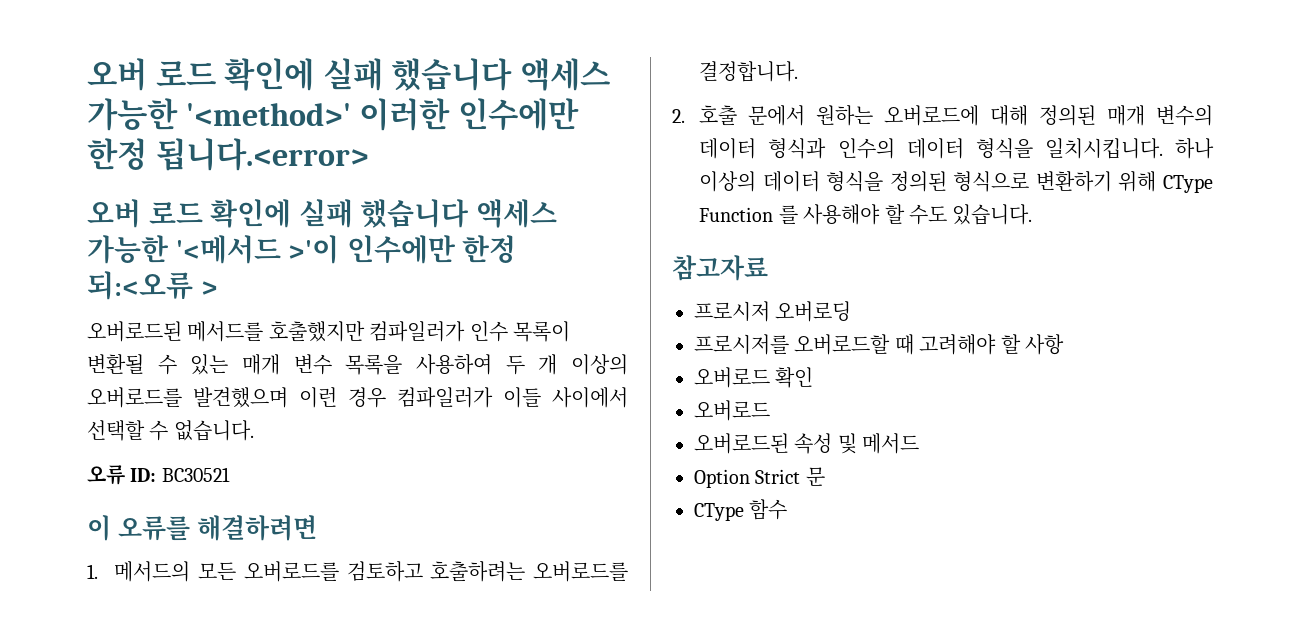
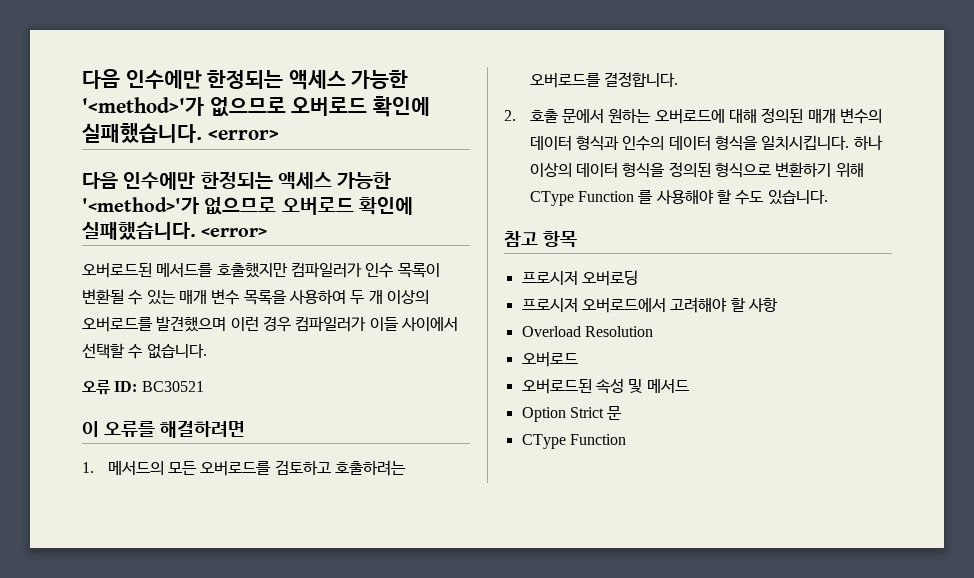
[87,58,610,91] [87,98,579,131] [87,138,369,171] [87,199,557,228] [87,235,517,264] [87,271,218,300] 오버 로드 확인에 실패 했습니다 액세스 가능한 '<method>' 이러한 인수에만 한정 됩니다.<error> // 오버 로드 확인에 실패 했습니다 액세스 가능한 '<메서드 >'이 인수에만 한정 되:<오류 > -> [82,69,409,90] [82,96,430,117] [82,123,279,143] [82,171,392,190] [82,197,413,215] [82,221,268,240] 다음 인수에만 한정되는 액세스 가능한 '<method>'가 없으므로 오버로드 확인에 실패했습니다. <error> // 다음 인수에만 한정되는 액세스 가능한 '<method>'가 없으므로 오버로드 확인에 실패했습니다. <error>
[672,255,768,281] 참고자료 -> [504,231,577,247] 참고 항목
[694,334,914,355] 프로시저를 오버로드할 때 -> [521,298,666,313] 프로시저 오버로드에서
[694,367,814,388] 오버로드 확인 -> [521,326,653,337] Overload Resolution
[749,499,788,520] 함수 -> [569,434,626,445] Function

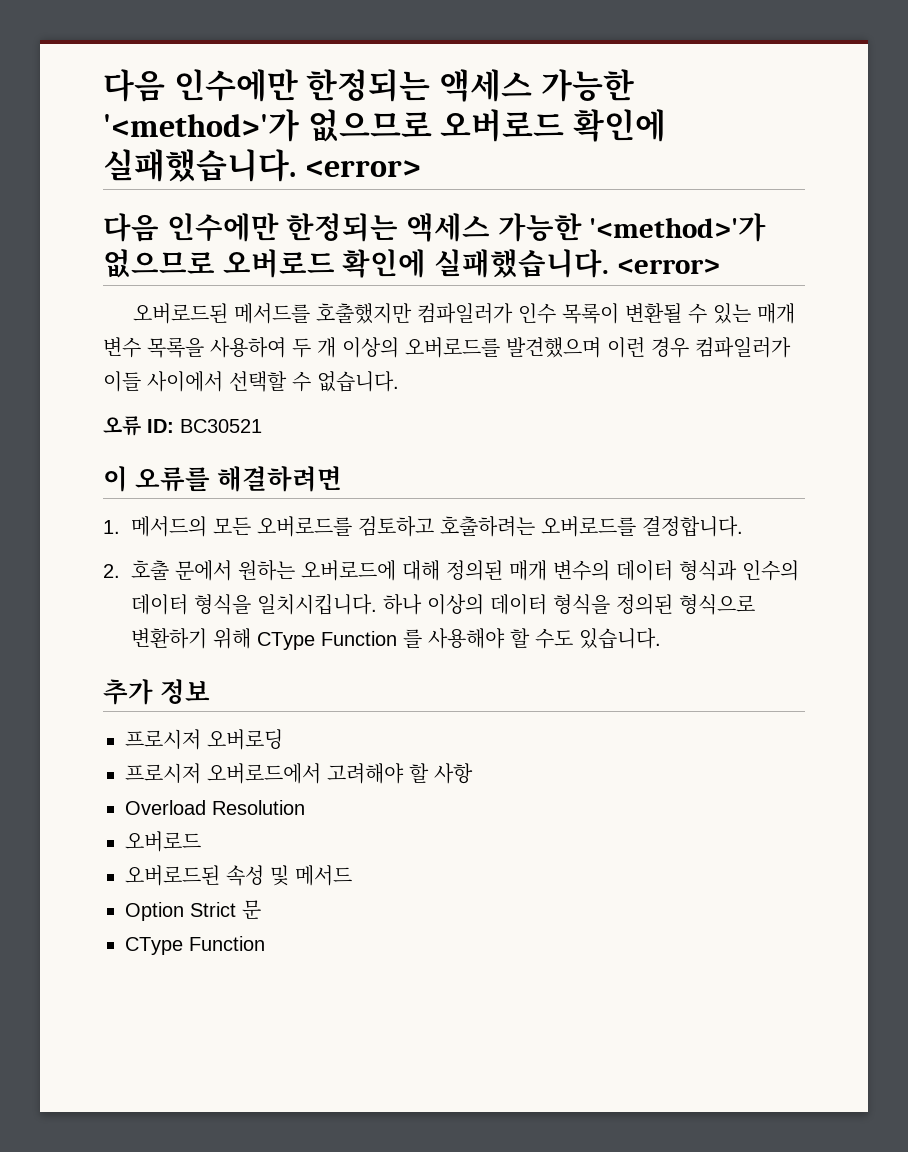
[504,231,577,247] 참고 항목 -> [103,679,210,705] 추가 정보

